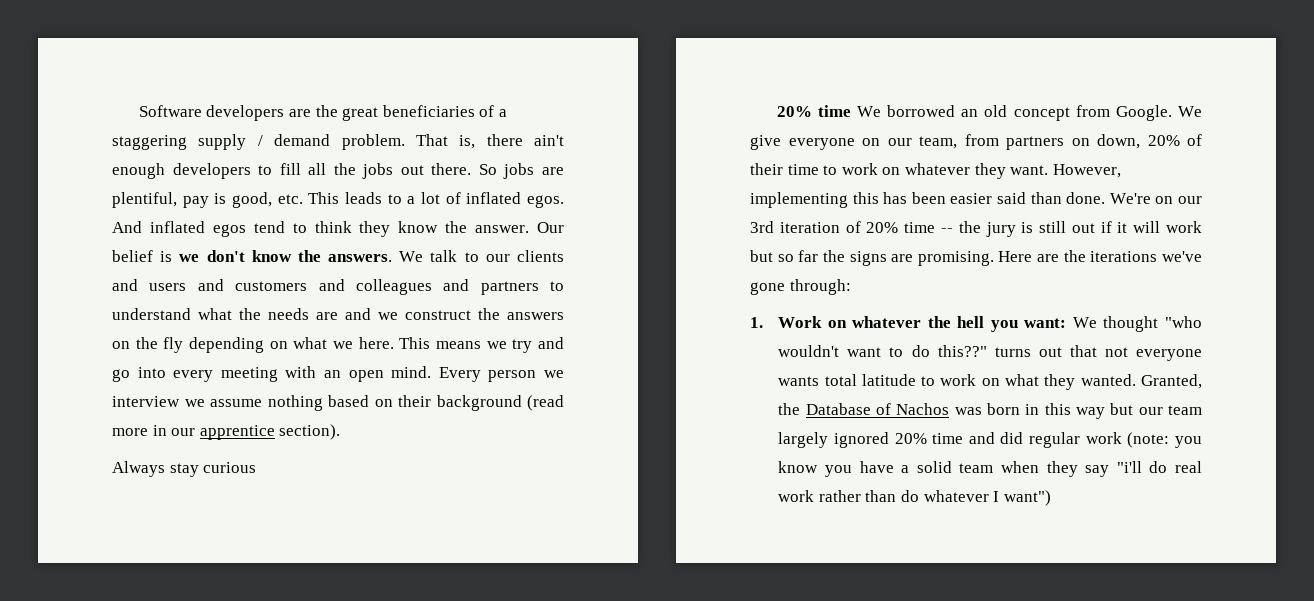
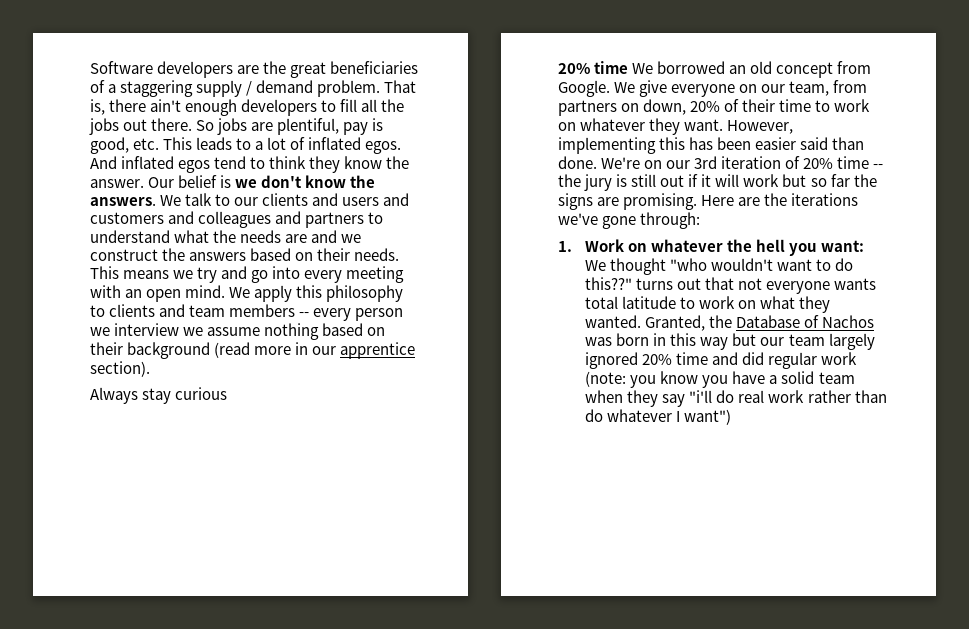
[112,337,394,353] on the fly depending on what we here. -> [250,248,400,261] based on their needs.
[438,367,481,382] Every -> [229,285,404,302] [90,304,352,321] We apply this philosophy to clients and team members -- every

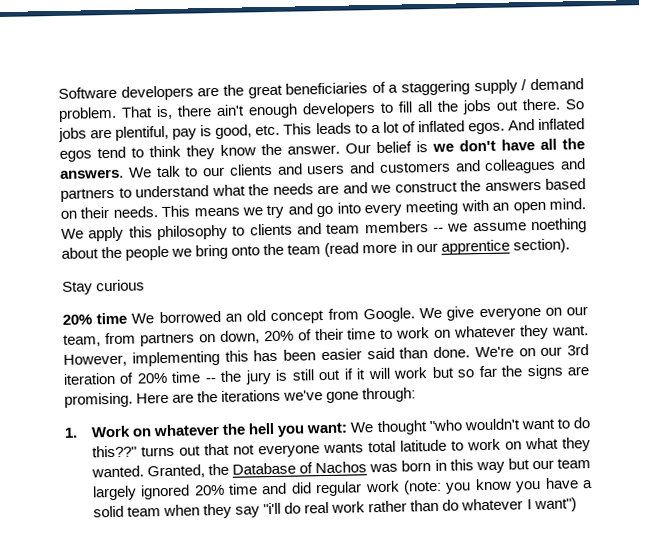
[305,175,347,188] know -> [501,138,557,151] have all
[313,308,404,321] [90,323,386,340] [90,342,211,359] every person we interview we assume nothing based on their background -> [447,218,587,234] [61,243,322,261] we assume noething about the people we bring onto the team
[90,387,172,404] Always stay -> [62,281,93,295] Stay

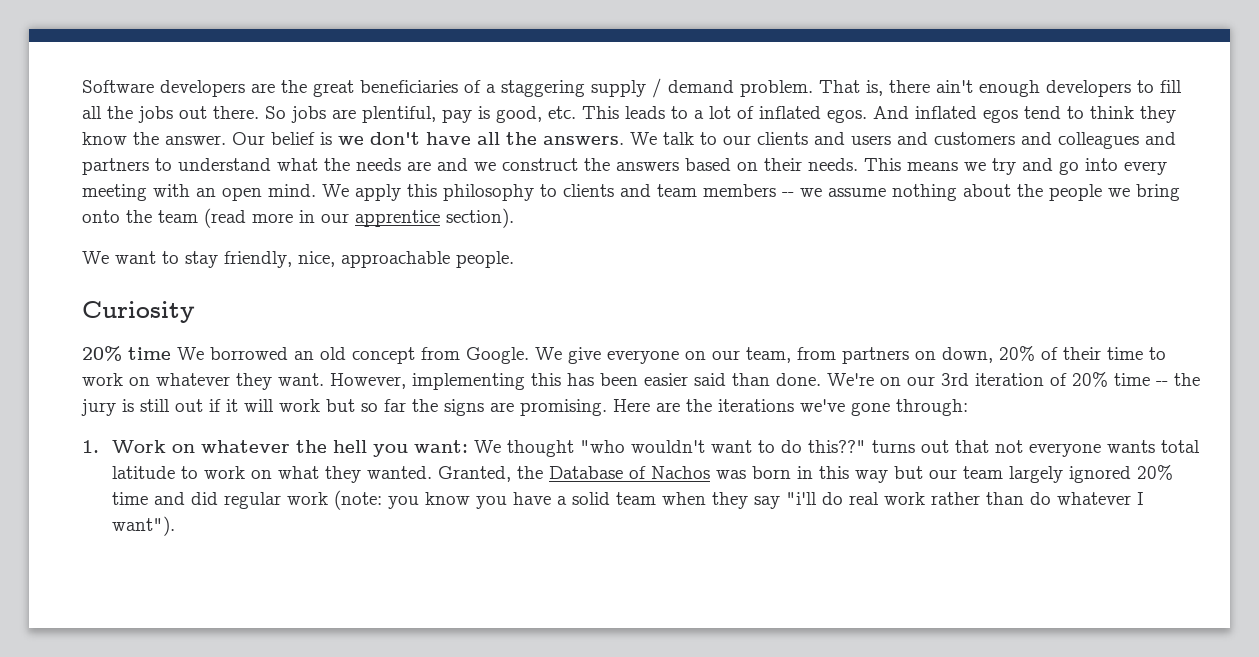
[530,218,587,234] noething -> [892,184,957,201] nothing
[62,279,146,295] Stay curious -> [82,251,514,268] [82,301,195,323] We want to stay friendly, nice, approachable people. // Curiosity
[533,497,577,513] want") -> [111,516,175,536] want").

